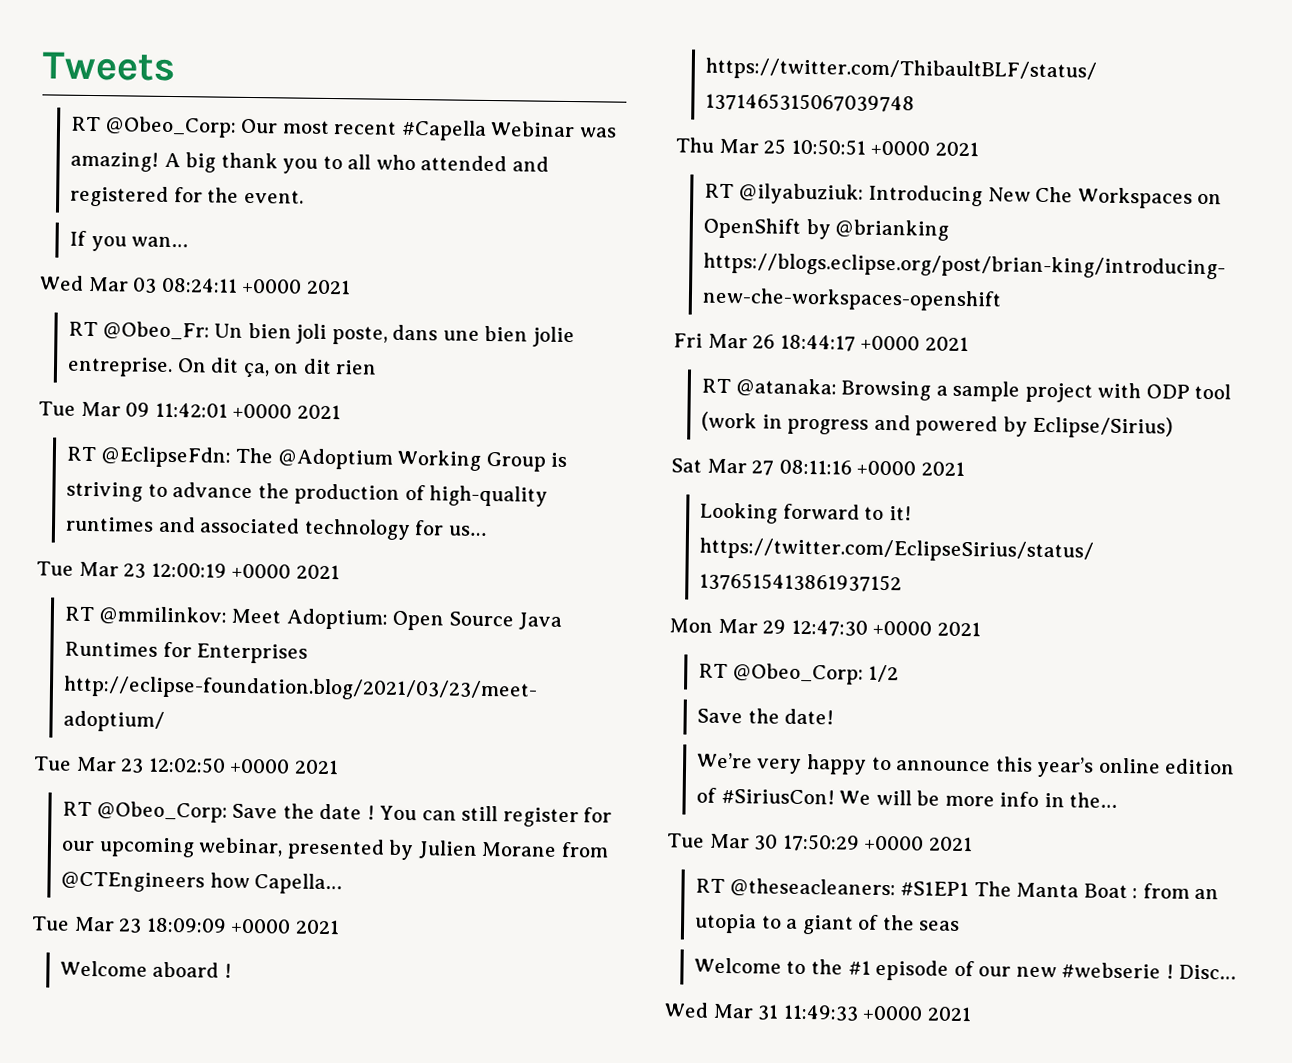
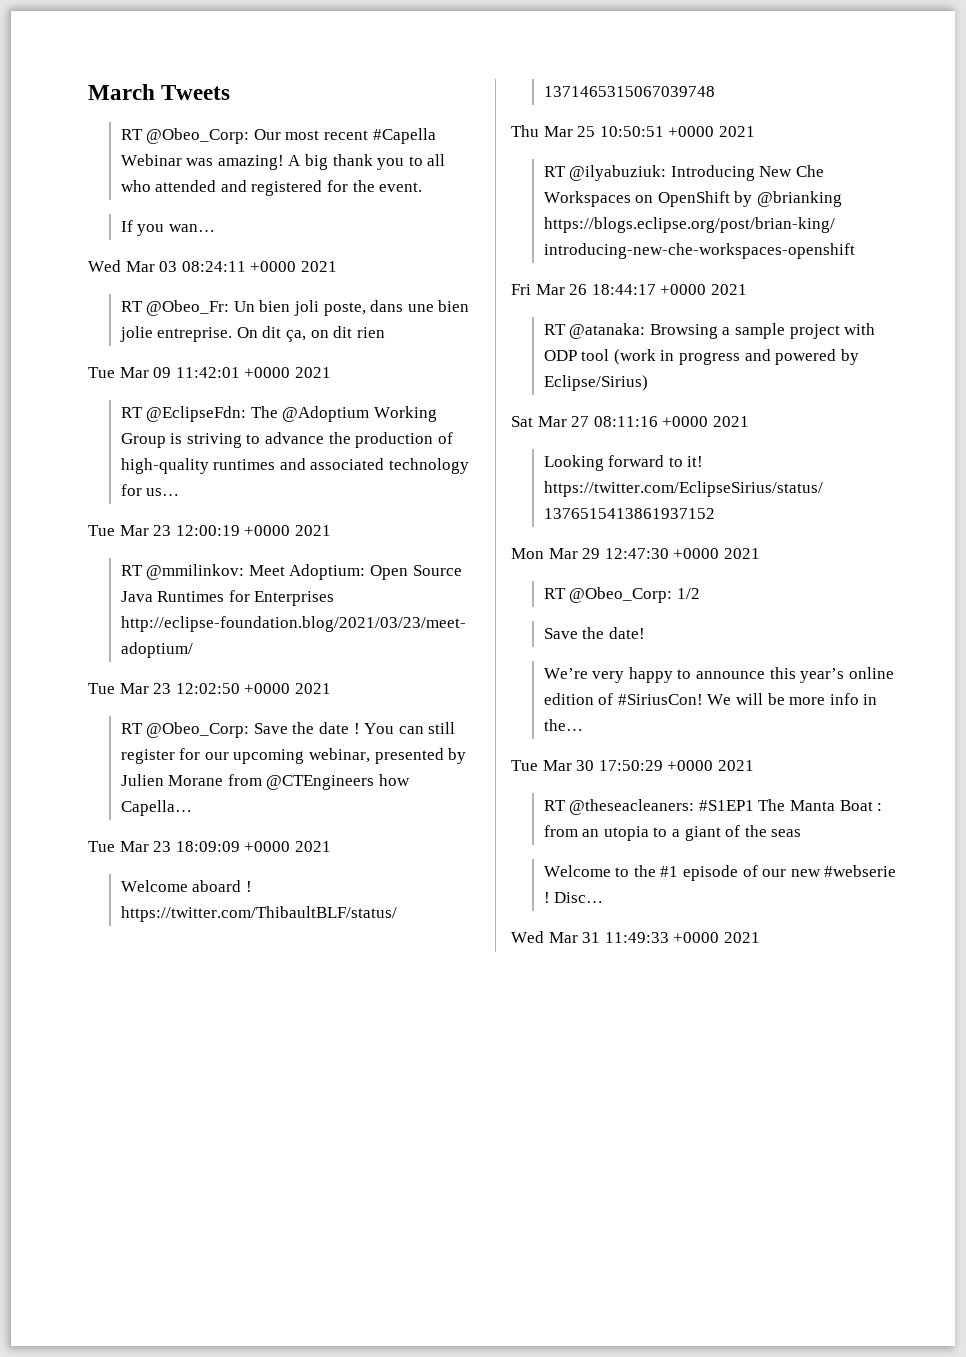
(42, 66) none -> [88,84,155,100] March

